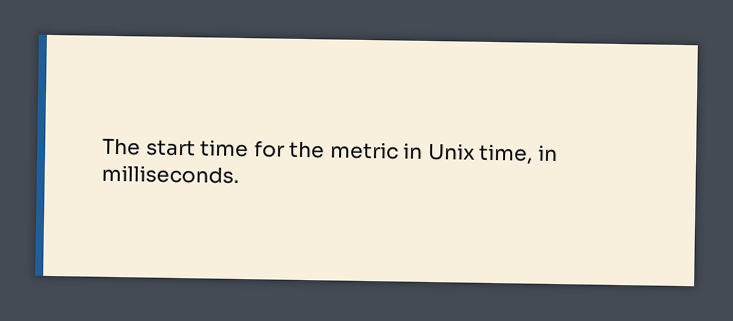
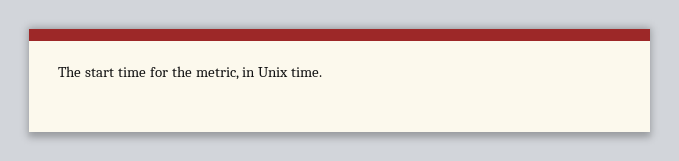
[329,141,399,160] metric -> [195,67,239,80] metric,
[478,143,558,165] [101,164,239,184] time, in milliseconds. -> [291,67,323,77] time.

